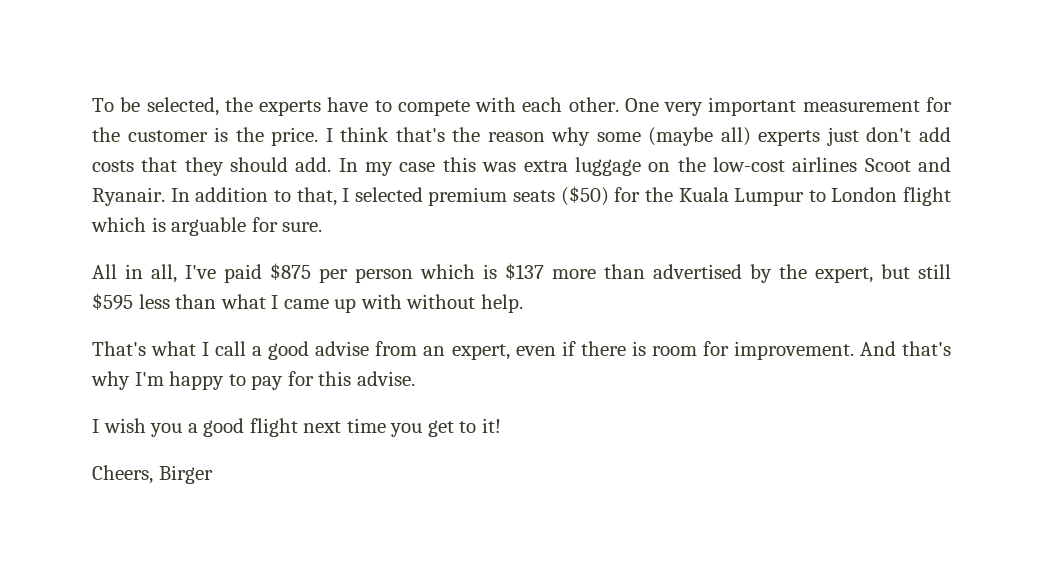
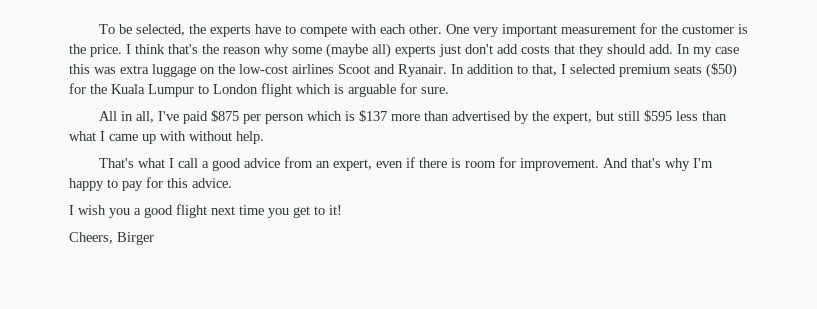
[315,341,370,356] advise -> [243,158,280,168] advice
[356,371,415,386] advise. -> [192,178,232,188] advice.

